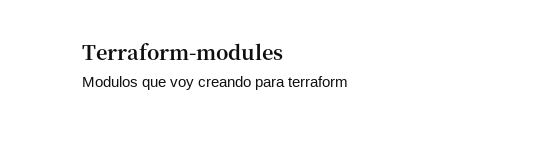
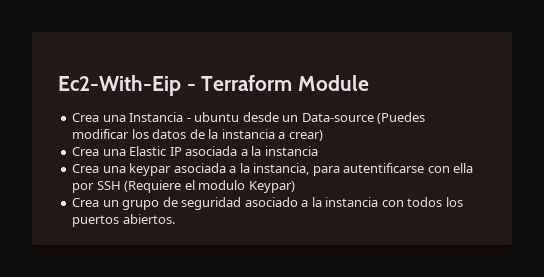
[82,43,283,60] [82,76,349,90] Terraform-modules // Modulos que voy creando para terraform -> [58,75,370,96] [72,112,426,124] [72,129,323,141] [72,146,318,156] [72,163,474,176] [72,180,295,193] [72,197,463,210] [72,214,175,227] Ec2-With-Eip - Terraform Module // Crea una Instancia - ubuntu desde un Data-source (Puedes modificar los datos de la instancia a crear) // Crea una Elastic IP asociada a la instancia // Crea una keypar asociada a la instancia, para autentificarse con ella por SSH (Requiere el modulo Keypar) // Crea un grupo de seguridad asociado a la instancia con todos los puertos abiertos.

